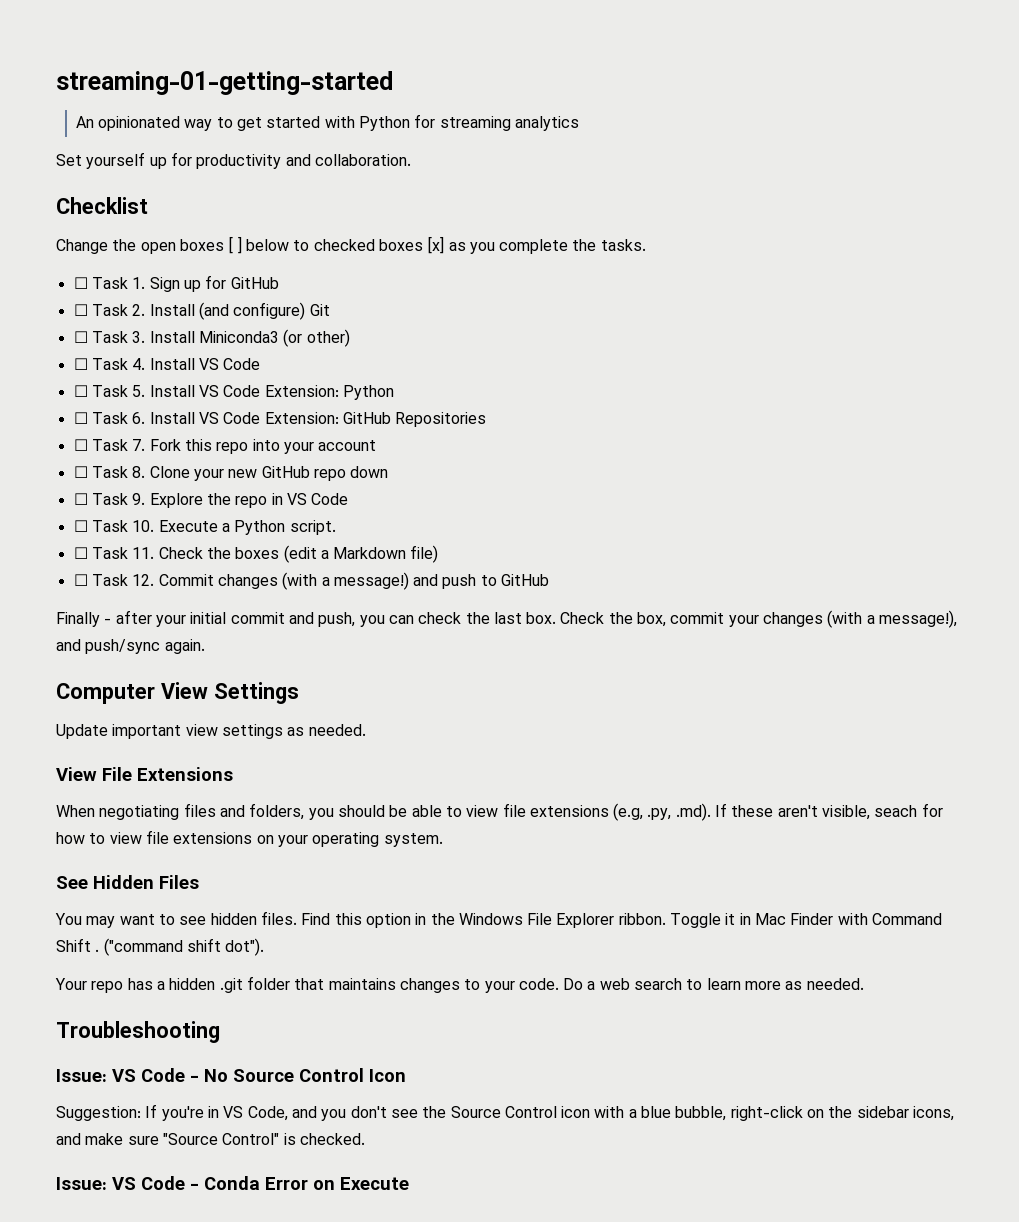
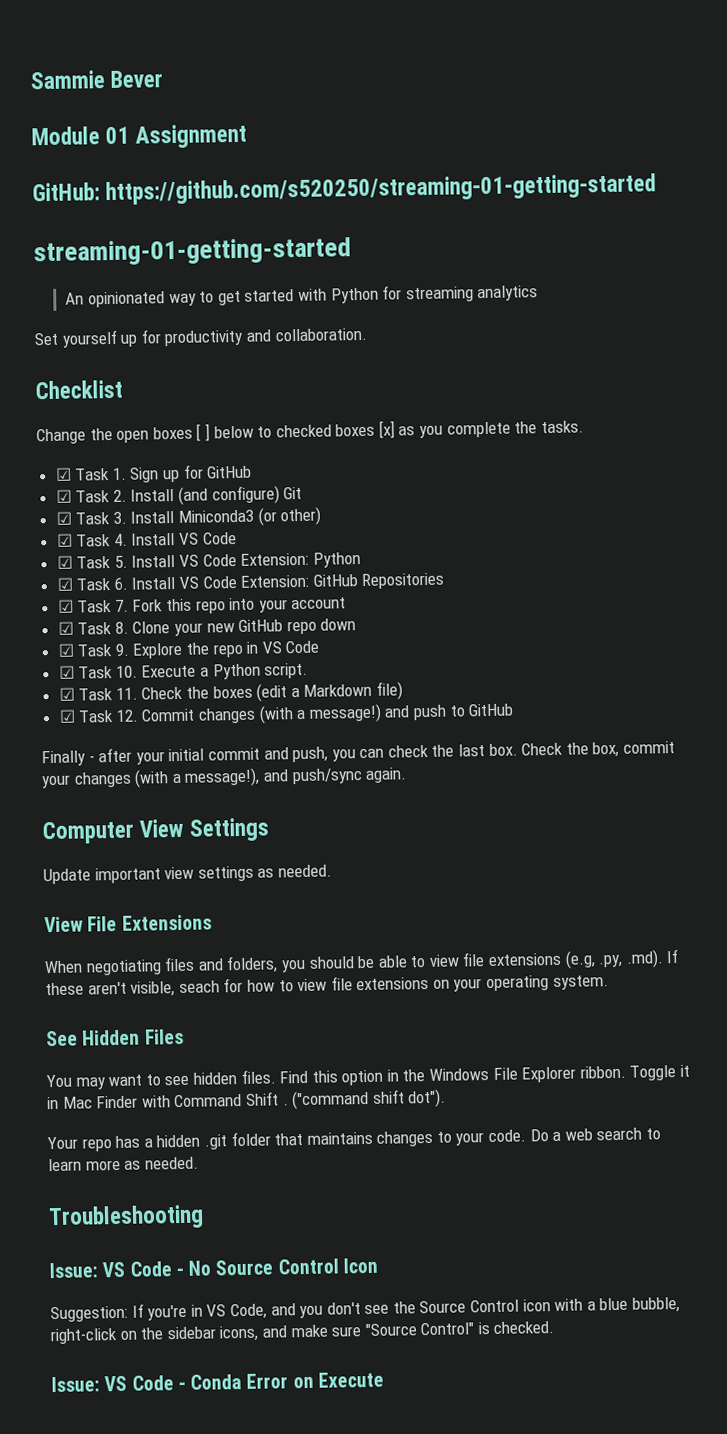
(56, 83) none -> [30,70,164,90] [31,123,248,149] [32,173,657,206] Sammie Bever // Module 01 Assignment // GitHub: https://github.com/s520250/streaming-01-getting-started //
[73,277,88,289] ☐ -> [54,467,72,481] ☑
[73,304,88,316] ☐ -> [55,489,72,503] ☑
[73,331,88,343] ☐ -> [55,511,72,525] ☑
[73,358,88,370] ☐ -> [56,533,73,547] ☑
[73,385,88,397] ☐ -> [56,555,73,569] ☑
[73,412,88,424] ☐ -> [56,577,73,591] ☑
[73,439,88,451] ☐ -> [57,599,74,613] ☑
[73,466,88,478] ☐ -> [57,621,74,635] ☑
[73,493,88,505] ☐ -> [57,643,74,657] ☑
[73,520,88,532] ☐ -> [58,665,75,679] ☑
[73,547,88,559] ☐ -> [58,687,75,701] ☑
[73,574,88,586] ☐ -> [58,709,76,723] ☑

